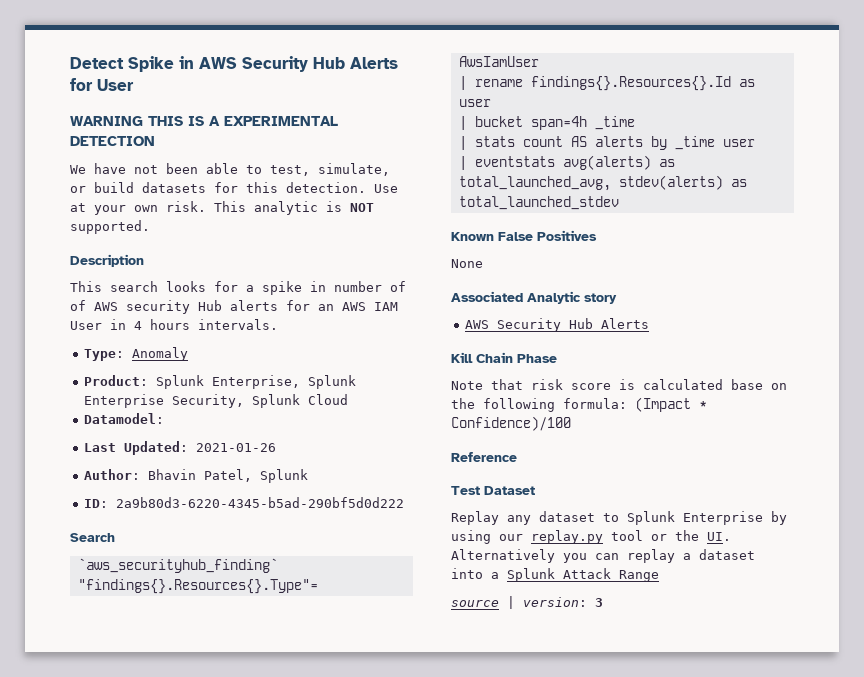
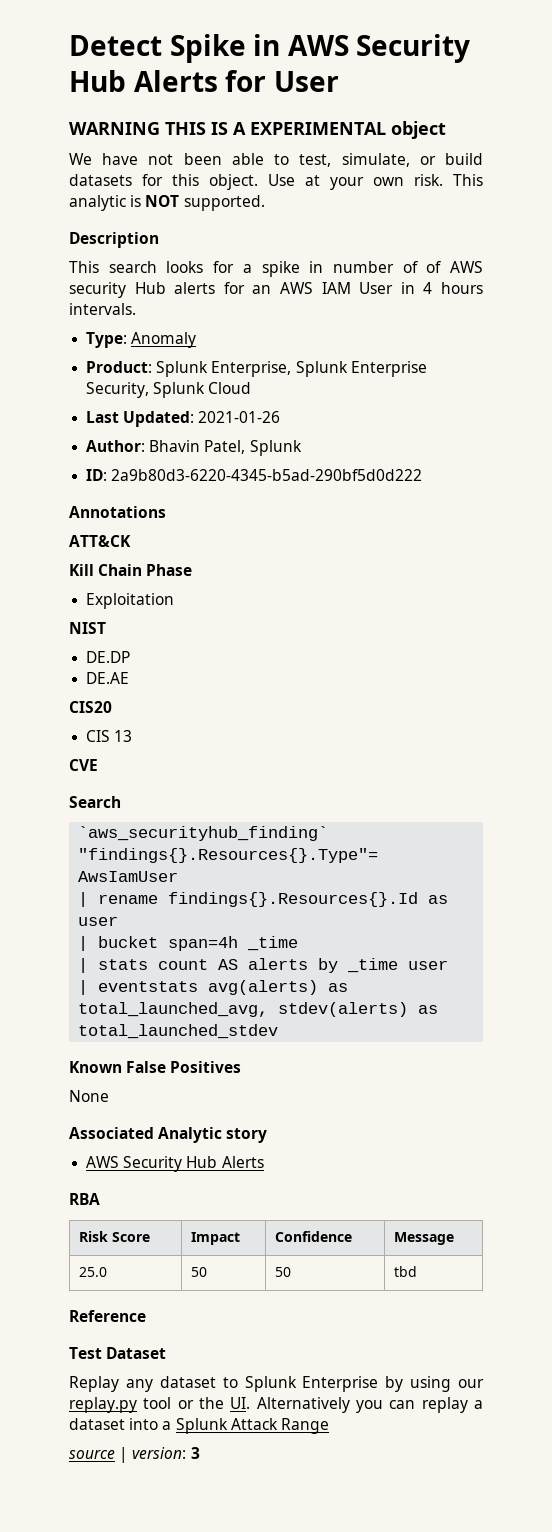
[70,136,155,146] DETECTION -> [391,121,446,139] object
[286,182,366,193] detection. -> [209,174,258,190] object.
[84,413,165,424] // Datamodel: -> (252, 388) none
(405, 502) none -> [69,506,166,518] [69,535,131,547] [69,564,193,576] [86,593,175,609] [69,622,106,634] [86,651,131,663] [86,672,130,684] [69,701,112,713] [86,730,133,742] [69,759,98,771] // Annotations // ATT&CK // Kill Chain Phase // Exploitation // NIST // DE.DP // DE.AE // CIS20 // CIS 13 // CVE
[451,352,557,363] [451,379,787,390] [451,397,707,412] [451,416,571,431] Kill Chain Phase // Note that risk score is calculated base on the following formula: (Impact * Confidence)/100 -> [69,1193,100,1205] [79,1231,151,1242] [191,1232,241,1245] [275,1231,353,1242] [394,1232,455,1245] [79,1267,108,1277] [191,1267,208,1277] [275,1267,292,1277] [394,1266,418,1277] RBA // Risk Score | Impact | Confidence | Message // 25.0 | 50 | 50 | tbd

